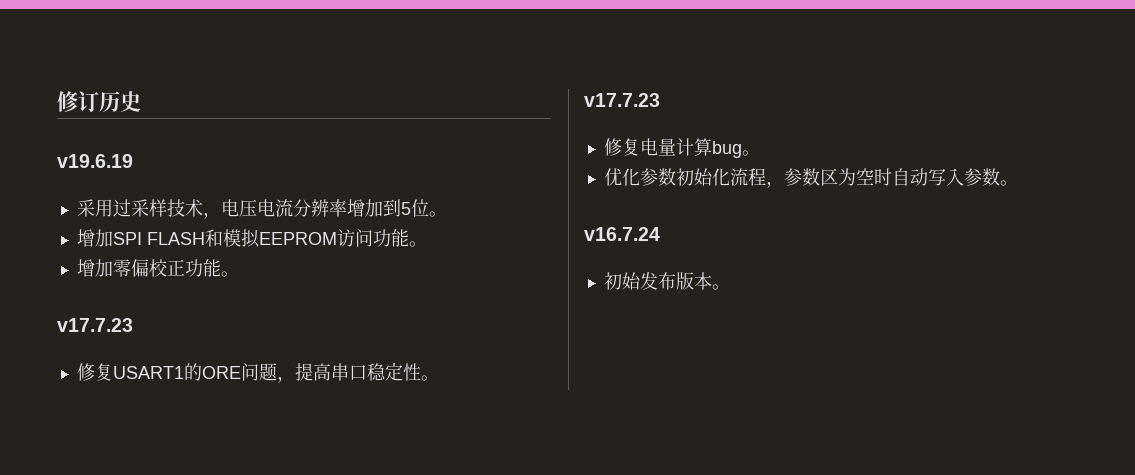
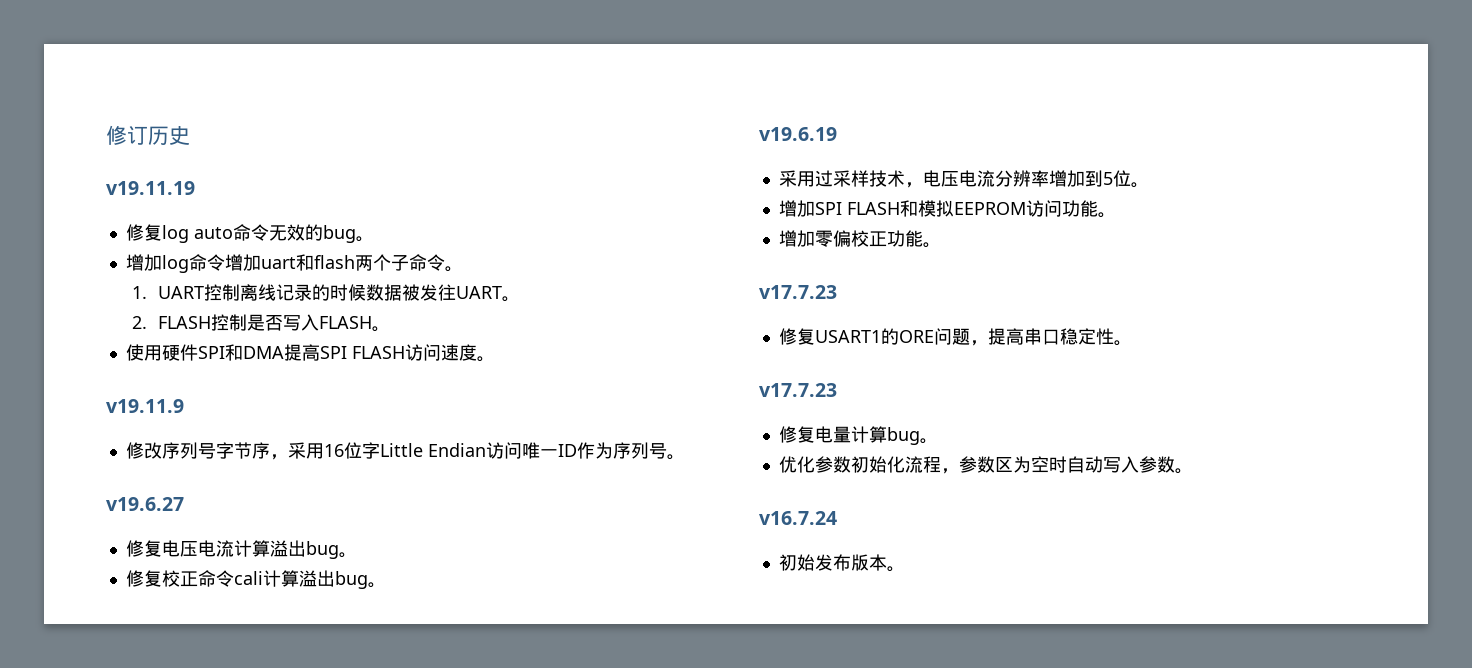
(141, 101) none -> [106,181,195,195] [125,224,374,243] [125,254,463,273] [132,284,521,302] [132,314,391,332] [125,344,495,362] [106,399,184,413] [125,442,685,460] [106,497,184,511] [125,540,357,559] [125,570,386,589] // v19.11.19 // 修复log auto命令无效的bug。 // 增加log命令增加uart和flash两个子命令。 // 1. UART控制离线记录的时候数据被发往UART。 // 2. FLASH控制是否写入FLASH。 // 使用硬件SPI和DMA提高SPI FLASH访问速度。 // v19.11.9 // 修改序列号字节序，采用16位字Little Endian访问唯一ID作为序列号。 // v19.6.27 // 修复电压电流计算溢出bug。 // 修复校正命令cali计算溢出bug。

